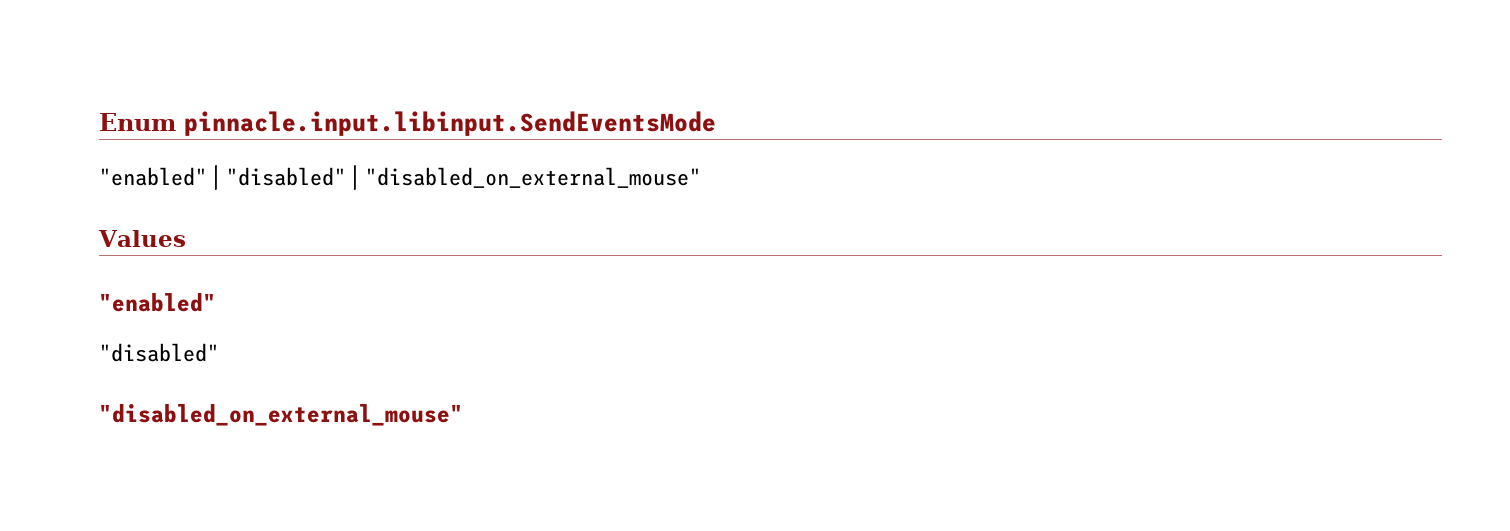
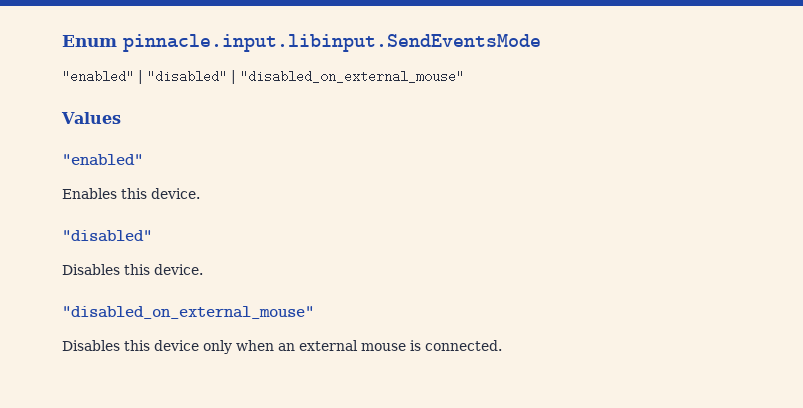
[99,343,219,362] [99,404,463,426] "disabled" // "disabled_on_external_mouse" -> [62,188,200,199] [62,230,152,242] [62,264,203,275] [62,306,314,319] [62,340,502,354] Enables this device. // "disabled" // Disables this device. // "disabled_on_external_mouse" // Disables this device only when an external mouse is connected.

